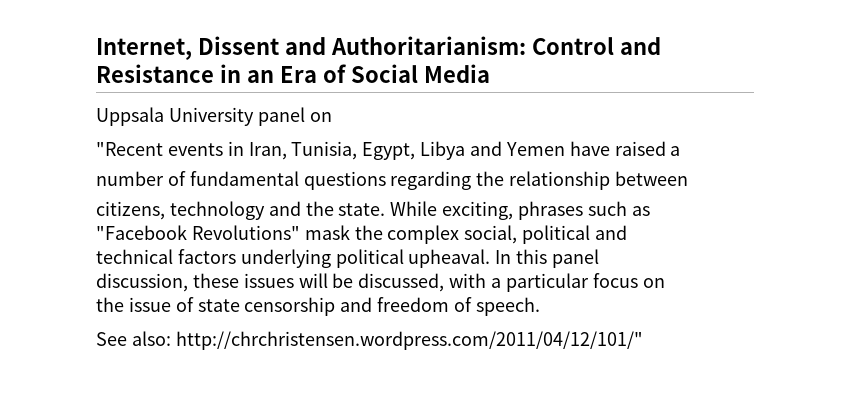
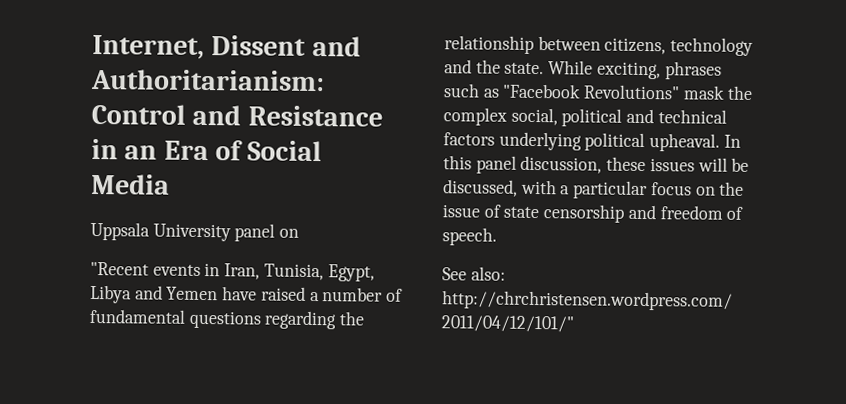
(681, 151) // -> (320, 296) none
(689, 178) // -> (601, 43) none
(650, 211) // -> (500, 93) none
(628, 232) // -> (655, 116) none
(600, 258) // -> (517, 164) none
(665, 283) // -> (716, 191) none

